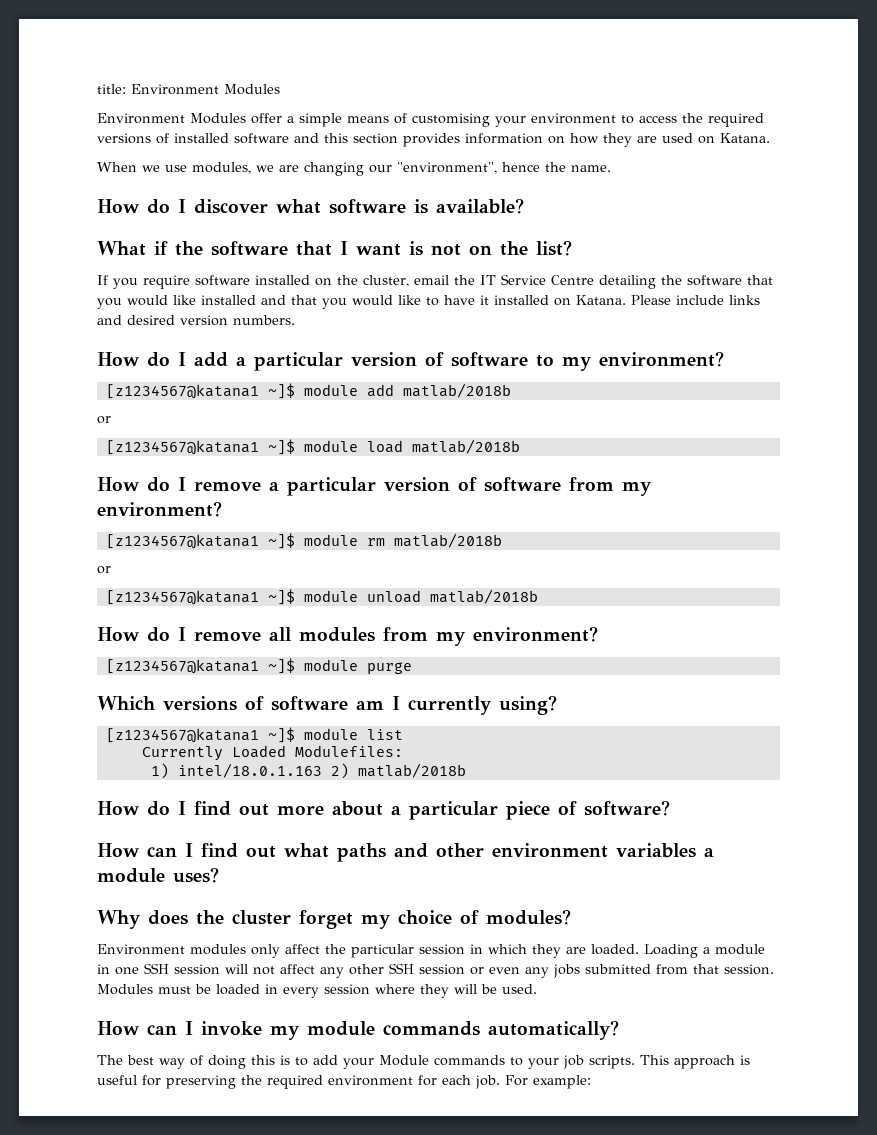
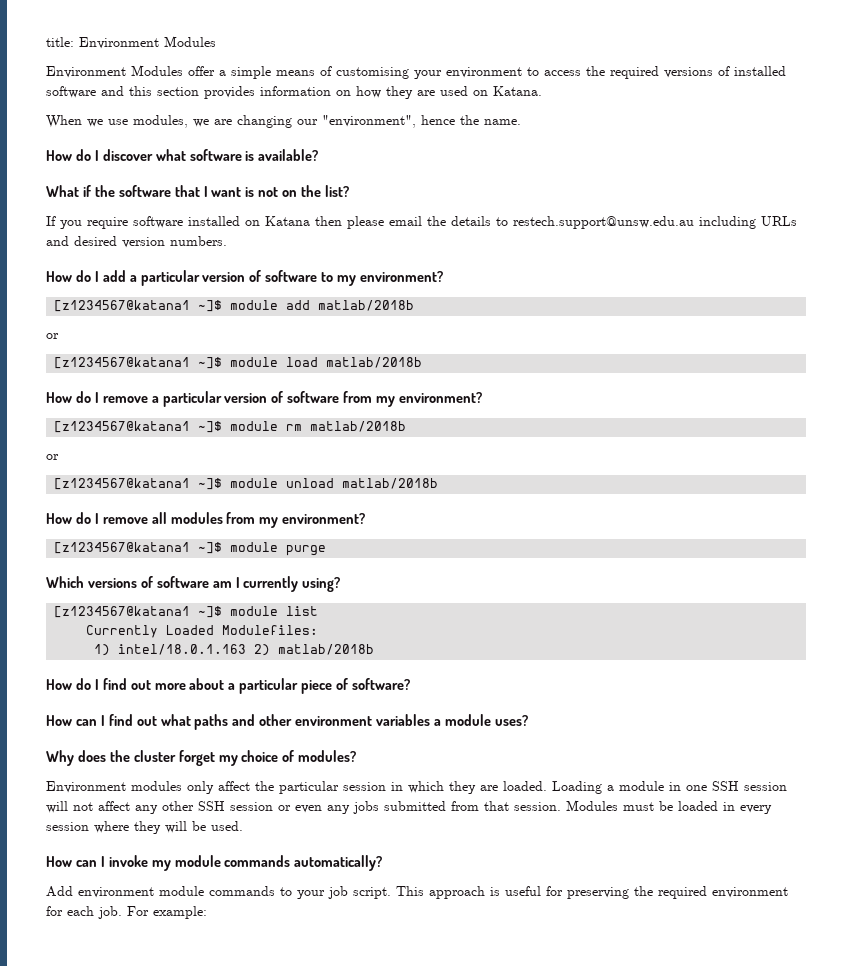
[337,274,773,289] [97,295,760,309] the cluster, email the IT Service Centre detailing the software that you would like installed and that you would like to have it installed on Katana. Please include links -> [265,216,797,229] Katana then please email the details to restech.support@unsw.edu.au including URLs
[97,1055,429,1069] The best way of doing this is to add your Module -> [46,886,204,898] Add environment module
[589,1055,635,1069] scripts. -> [353,887,391,899] script.

